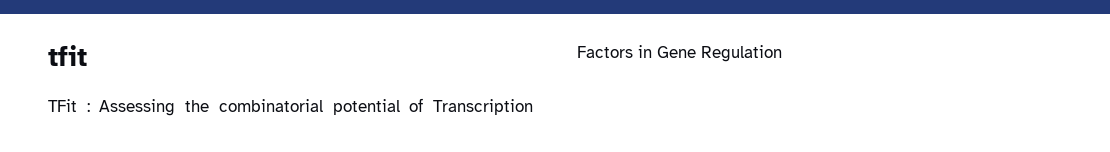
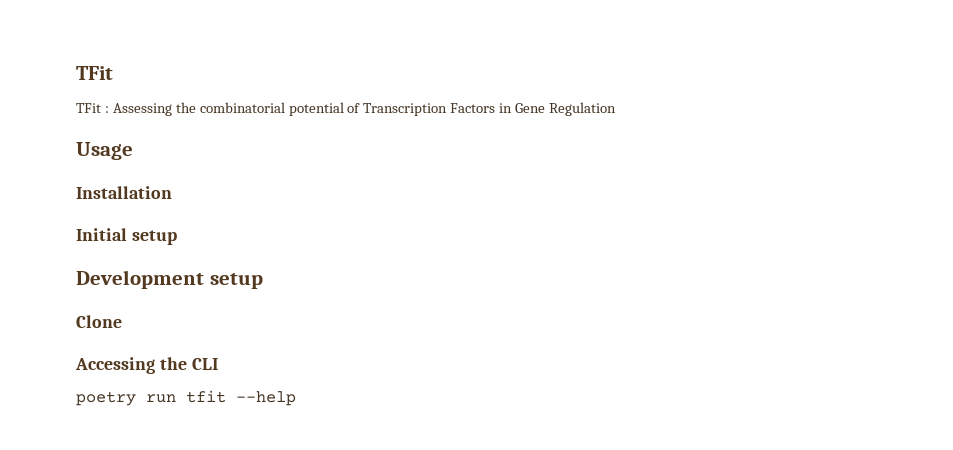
[48,45,87,66] tfit -> [76,66,113,80] TFit
(782, 53) none -> [76,142,133,160] [76,186,172,199] [76,228,177,245] [76,270,263,289] [76,315,122,328] [75,357,218,374] [76,390,296,406] // Usage // Installation // Initial setup // Development setup // Clone // Accessing the CLI // poetry run tfit --help

